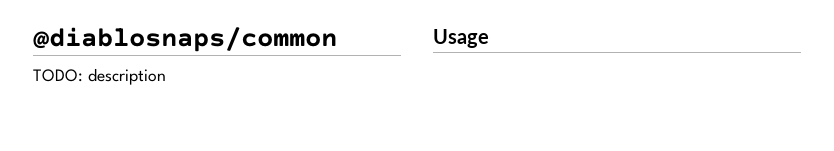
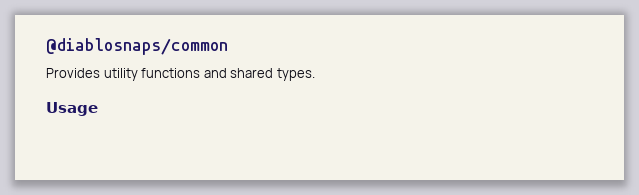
[33,68,166,85] TODO: description -> [46,68,315,81] Provides utility functions and shared types.

